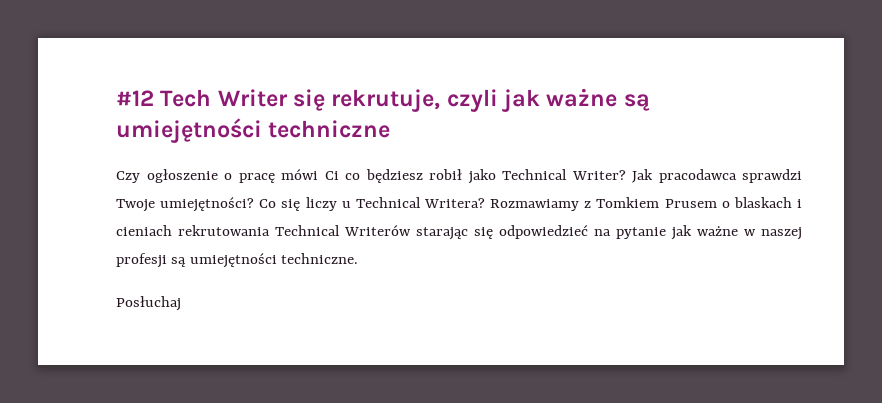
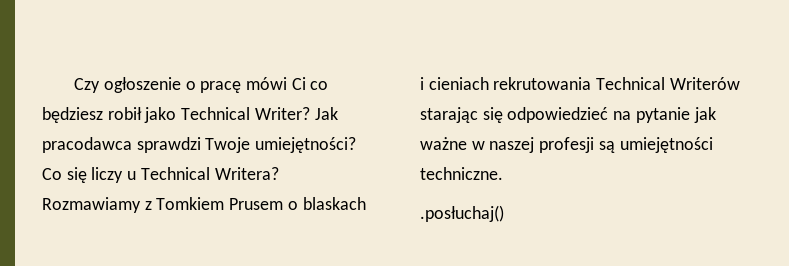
[116,88,650,112] [116,118,391,143] #12 Tech Writer się rekrutuje, czyli jak ważne są umiejętności techniczne // -> (74, 85) none
[116,296,181,311] Posłuchaj -> [420,205,504,222] .posłuchaj()

